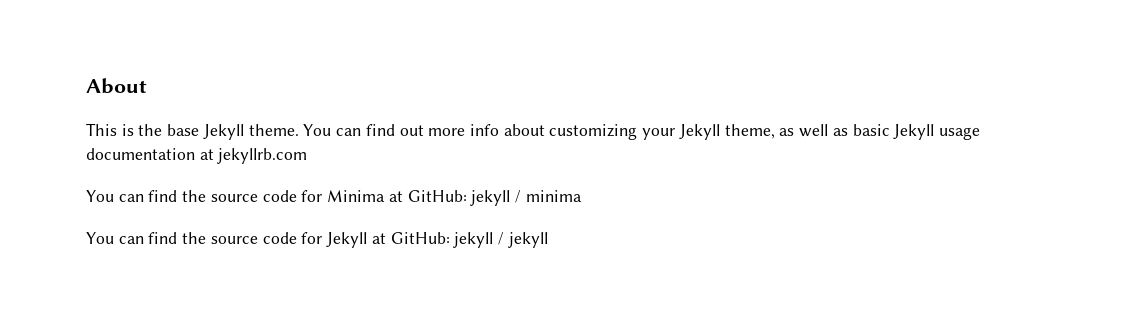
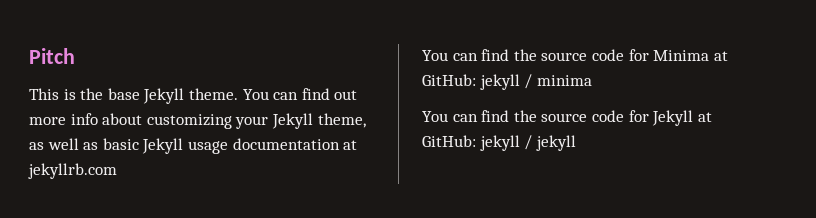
[86,78,147,94] About -> [29,48,75,64] Pitch

